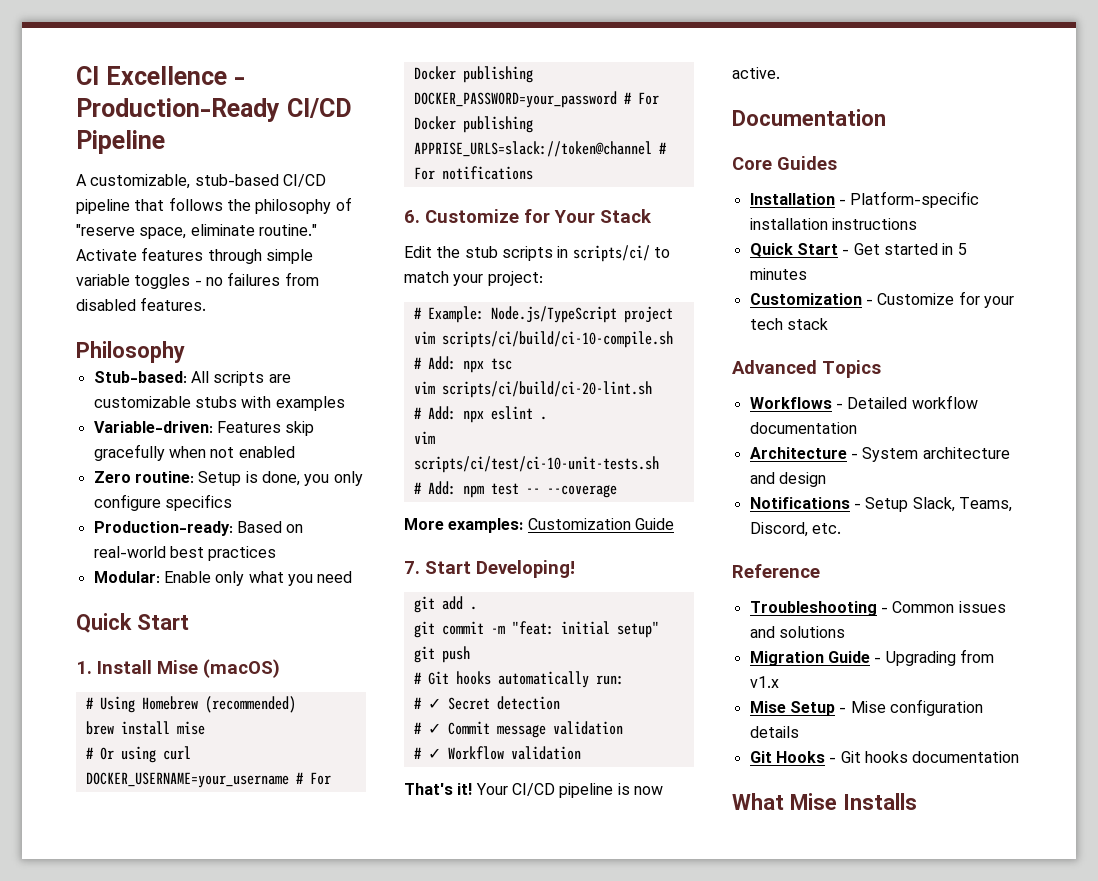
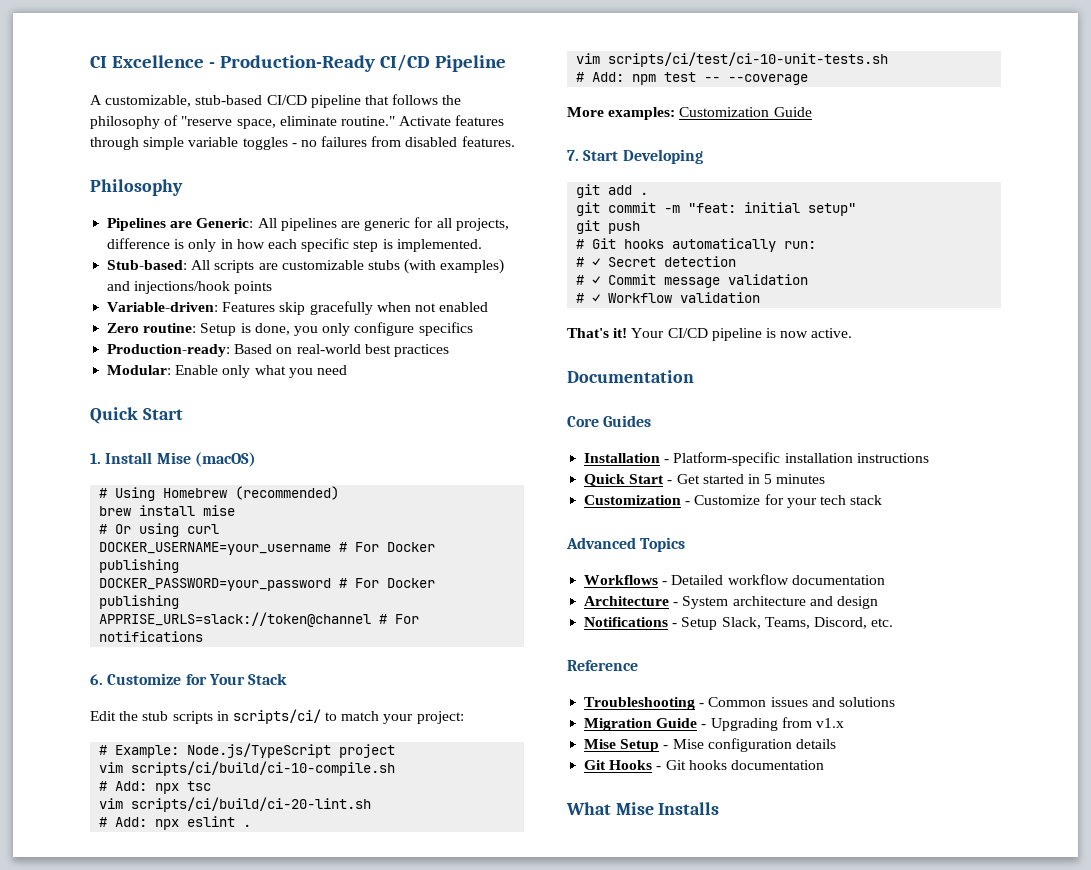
(185, 352) none -> [107,217,509,231] [107,238,482,252] // Pipelines are Generic: All pipelines are generic for all projects, difference is only in how each specific step is implemented.
[241,396,345,411] with examples -> [404,259,505,274] [107,281,273,294] (with examples) and injections/hook points
[476,560,575,578] Developing! -> [622,149,703,164] Developing

